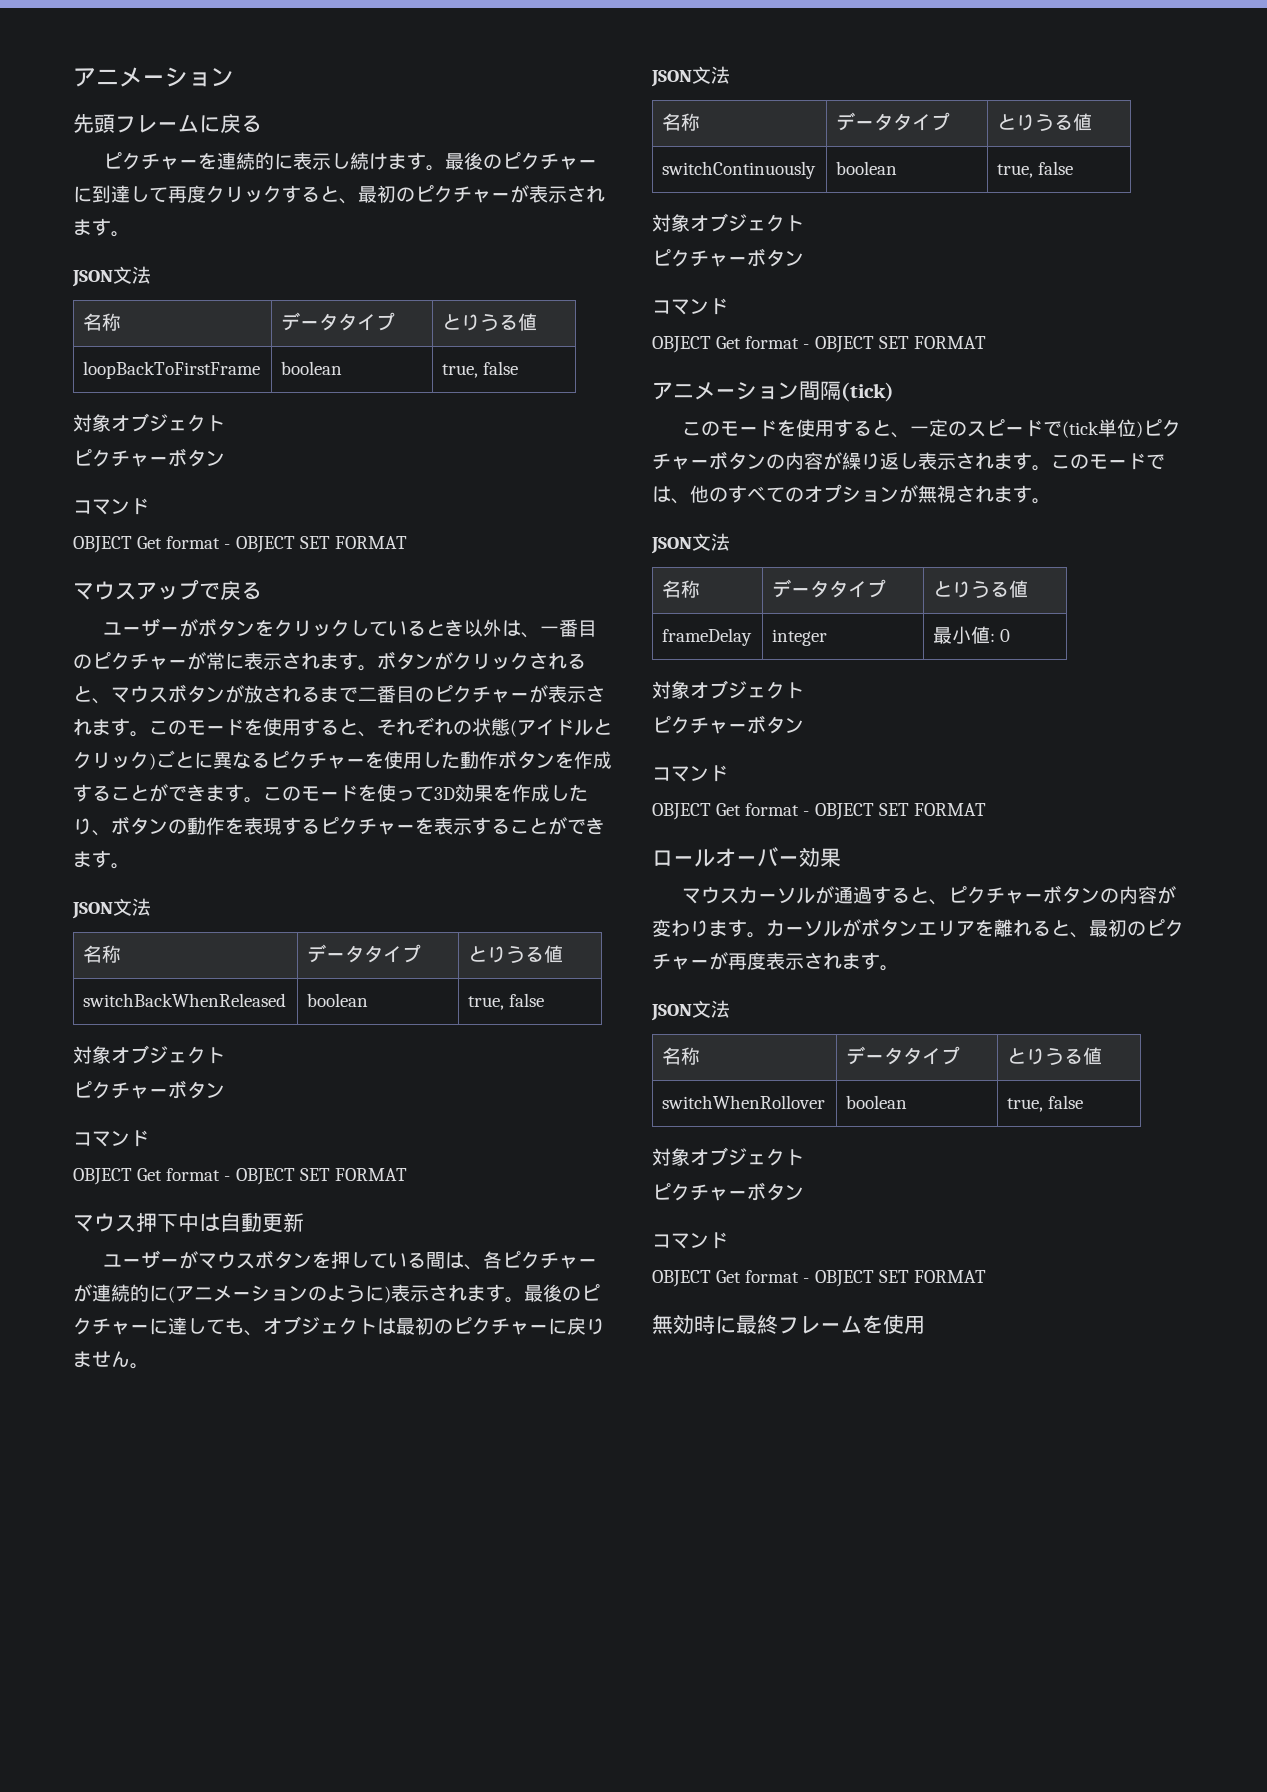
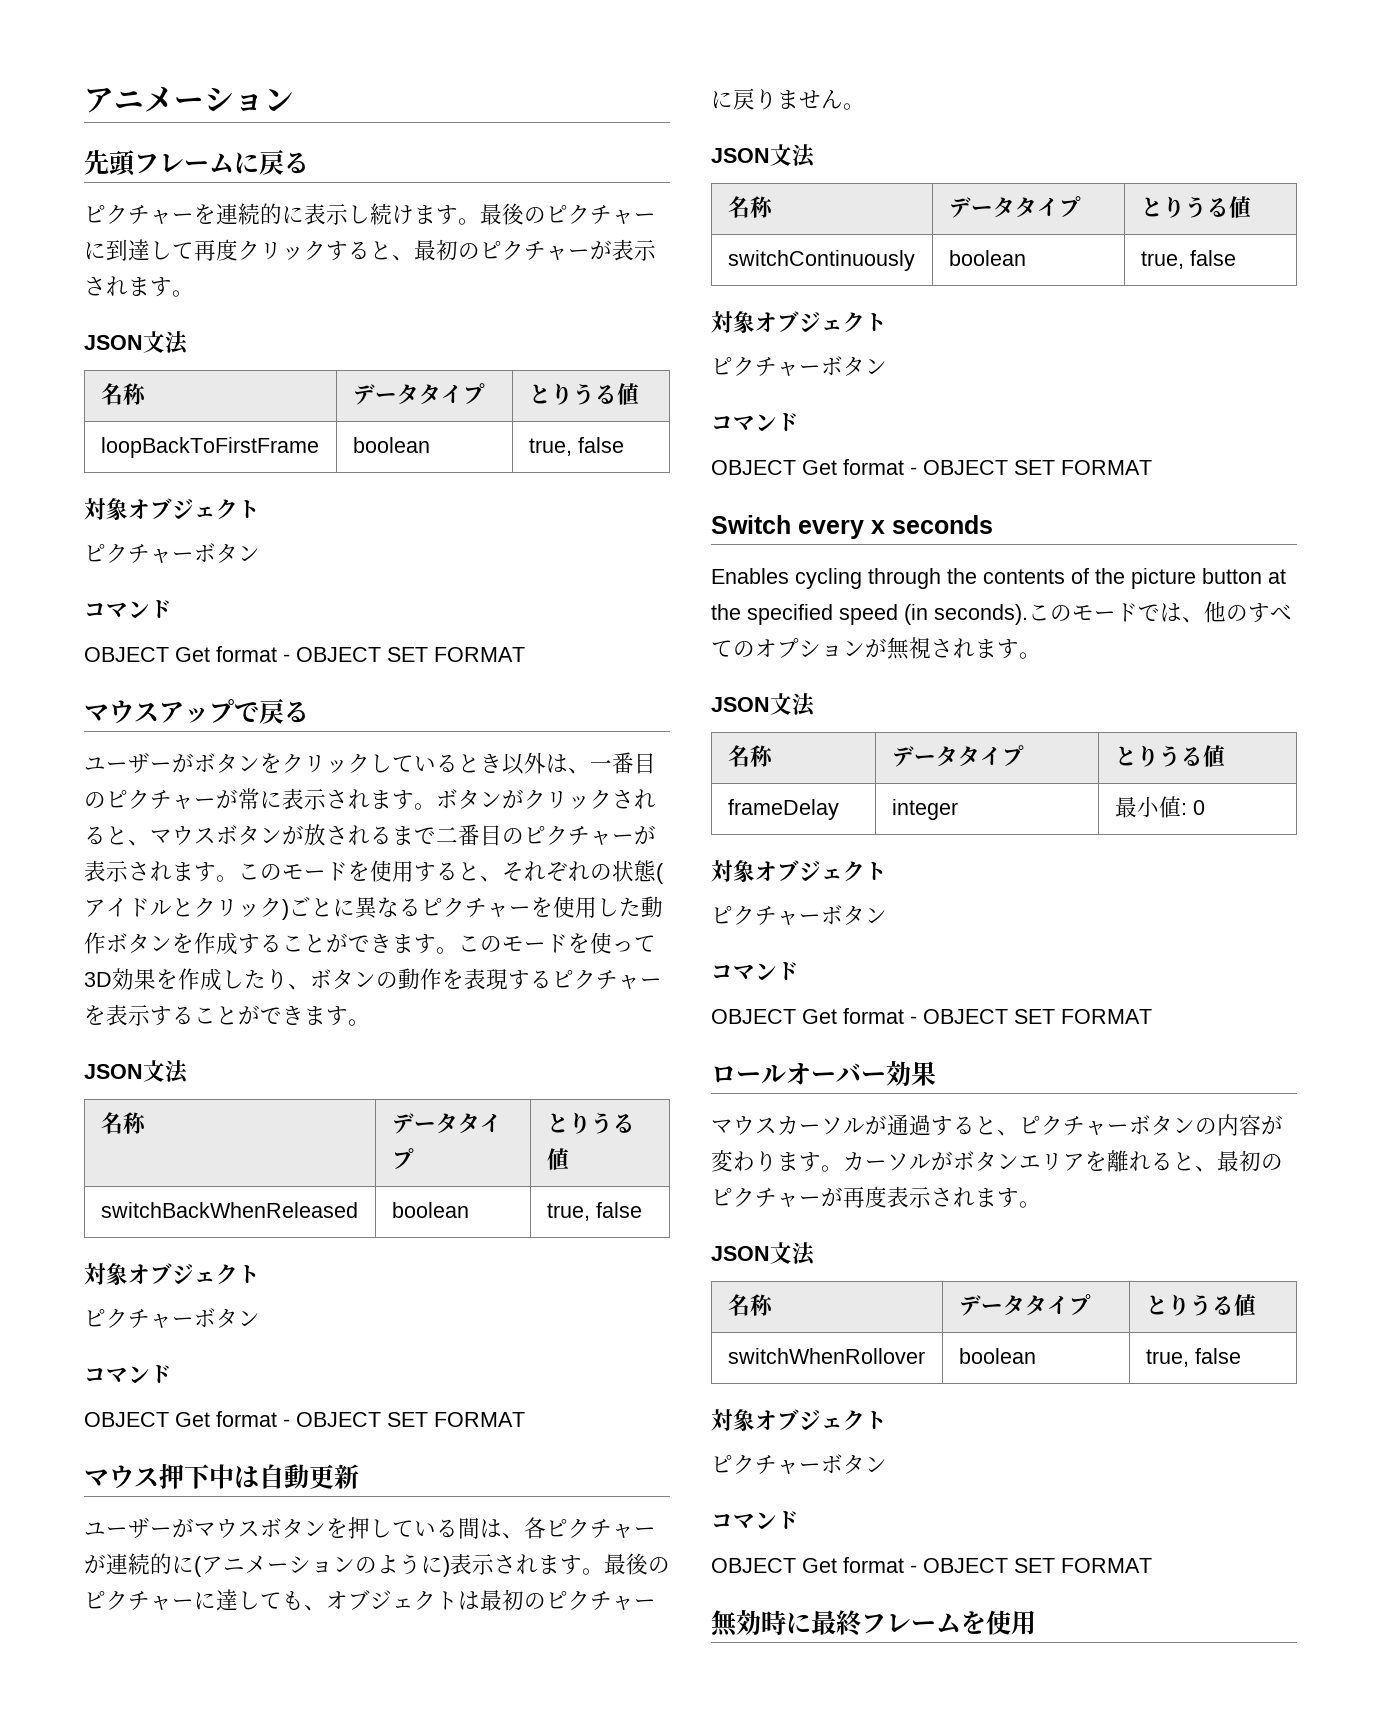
[652,381,894,402] [681,419,1181,438] [652,451,1051,471] アニメーション間隔(tick) // このモードを使用すると、一定のスピードで(tick単位)ピクチャーボタンの内容が繰り返し表示されます。 -> [711,515,993,539] [711,568,1286,589] [711,604,1028,625] Switch every x seconds // Enables cycling through the contents of the picture button at the specified speed (in seconds).

